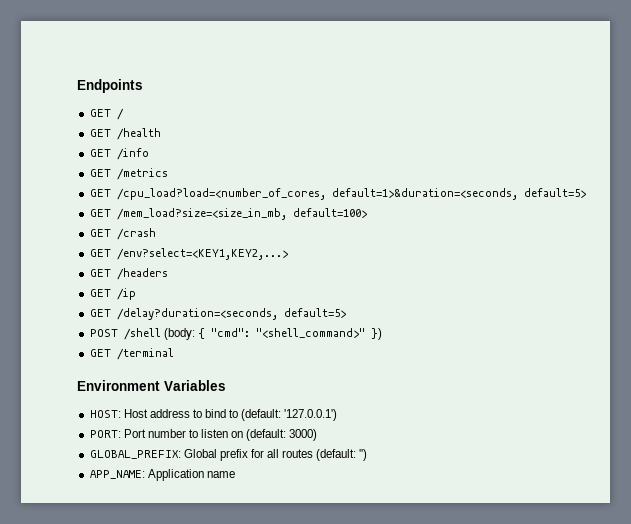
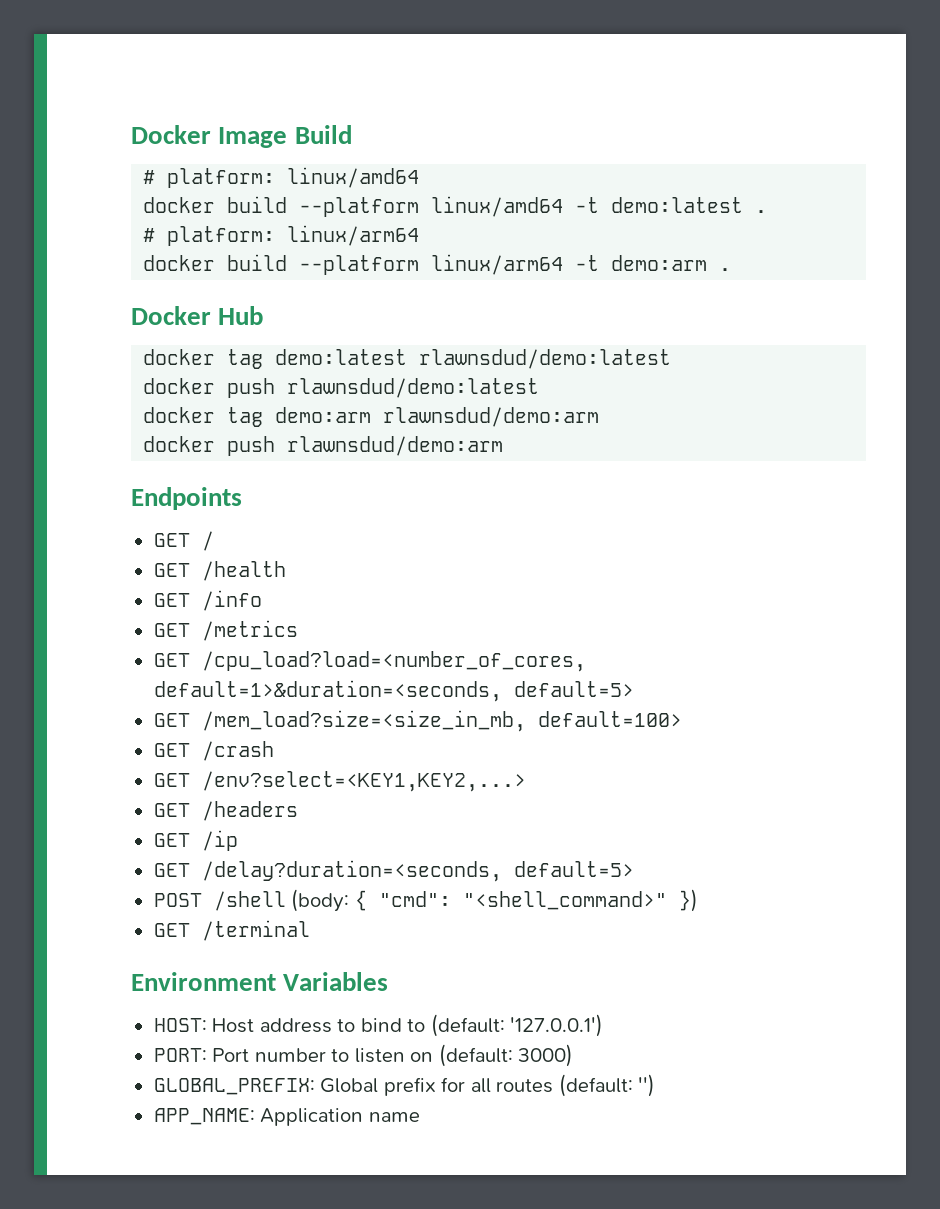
(77, 86) none -> [131,125,352,148] [143,167,420,188] [143,196,768,217] [143,225,420,246] [143,254,732,275] [131,306,264,325] [143,349,672,369] [143,378,540,398] [143,407,600,427] [143,436,504,456] Docker Image Build // # platform: linux/amd64 // docker build --platform linux/amd64 -t demo:latest . // # platform: linux/arm64 // docker build --platform linux/arm64 -t demo:arm . // Docker Hub // docker tag demo:latest rlawnsdud/demo:latest // docker push rlawnsdud/demo:latest // docker tag demo:arm rlawnsdud/demo:arm // docker push rlawnsdud/demo:arm //

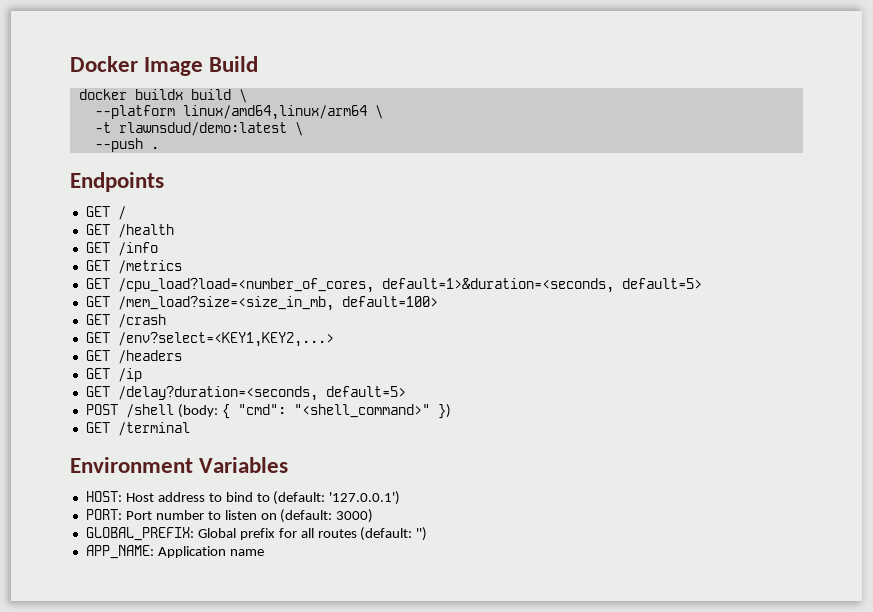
[143,167,420,188] [143,196,768,217] [143,225,420,246] [143,254,732,275] [131,306,264,325] [143,349,672,369] [143,378,540,398] [143,407,600,427] [143,436,504,456] # platform: linux/amd64 // docker build --platform linux/amd64 -t demo:latest . // # platform: linux/arm64 // docker build --platform linux/arm64 -t demo:arm . // Docker Hub // docker tag demo:latest rlawnsdud/demo:latest // docker push rlawnsdud/demo:latest // docker tag demo:arm rlawnsdud/demo:arm // docker push rlawnsdud/demo:arm -> [78,89,247,103] [94,105,383,120] [94,122,303,136] [94,138,159,152] docker buildx build \ // --platform linux/amd64,linux/arm64 \ // -t rlawnsdud/demo:latest \ // --push .

